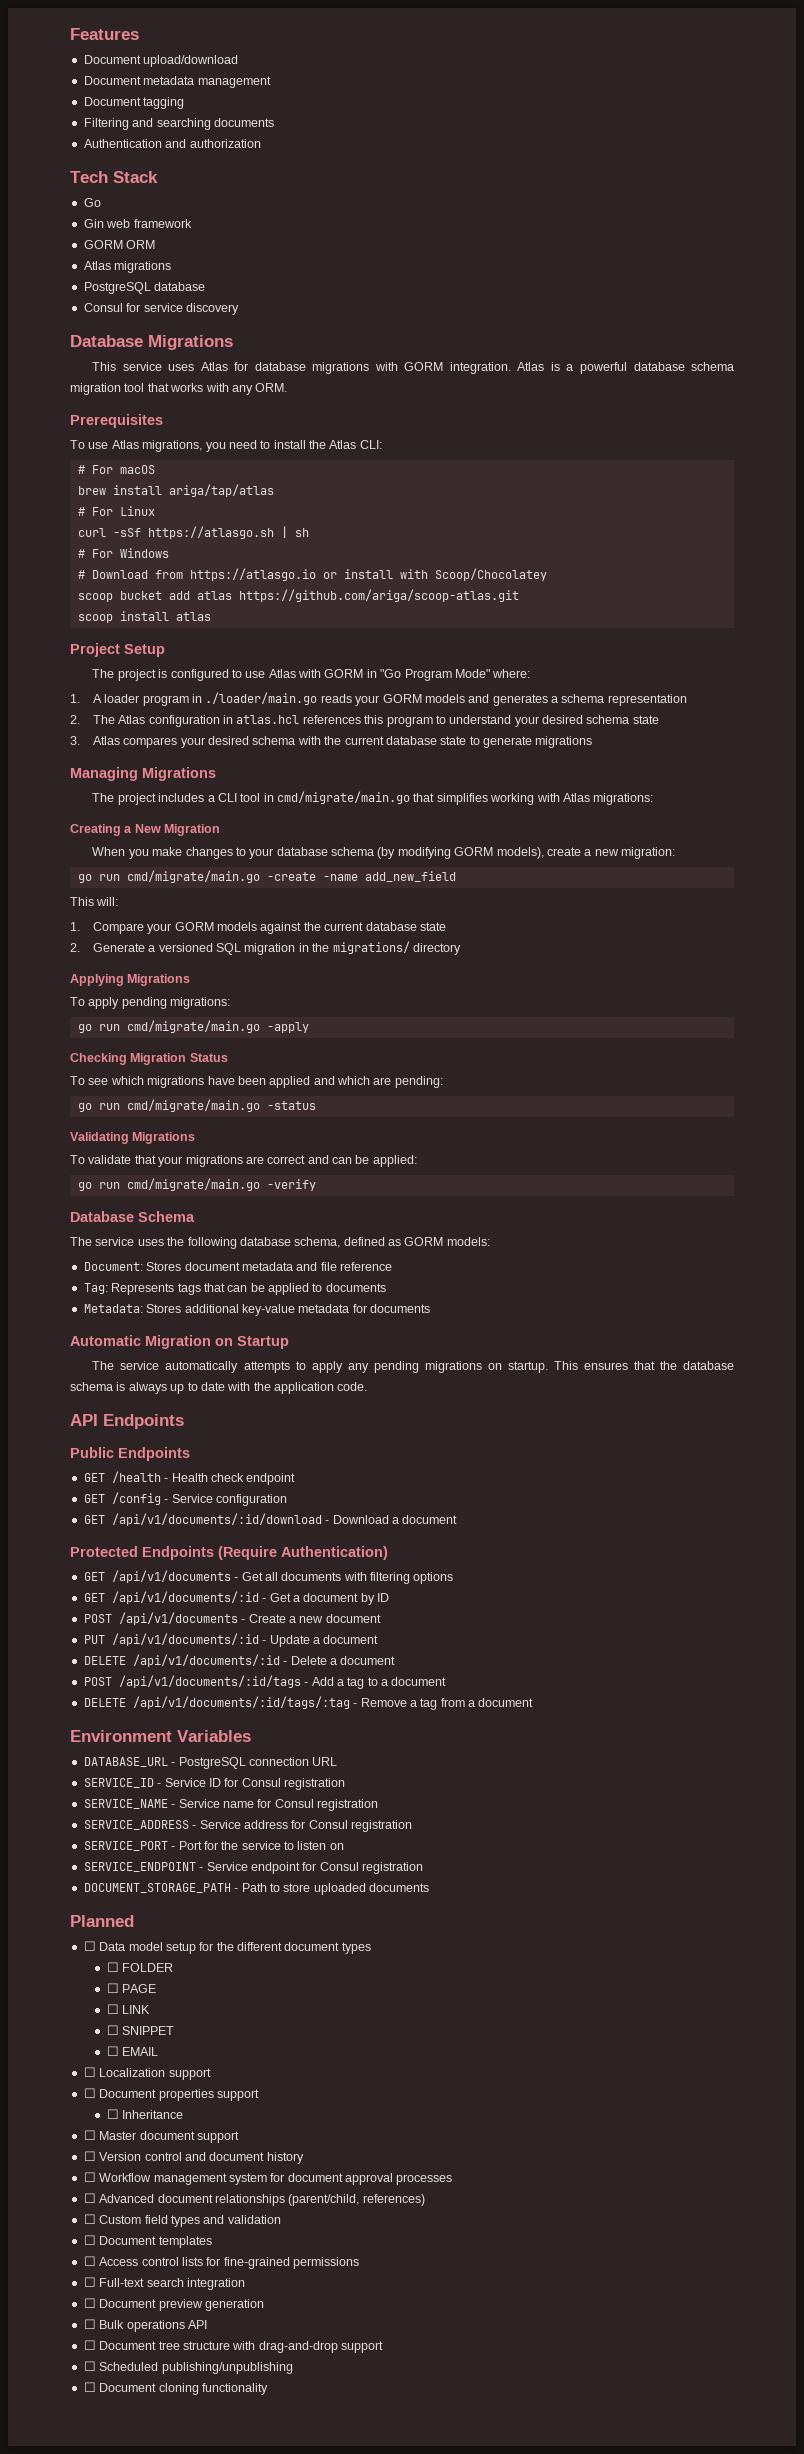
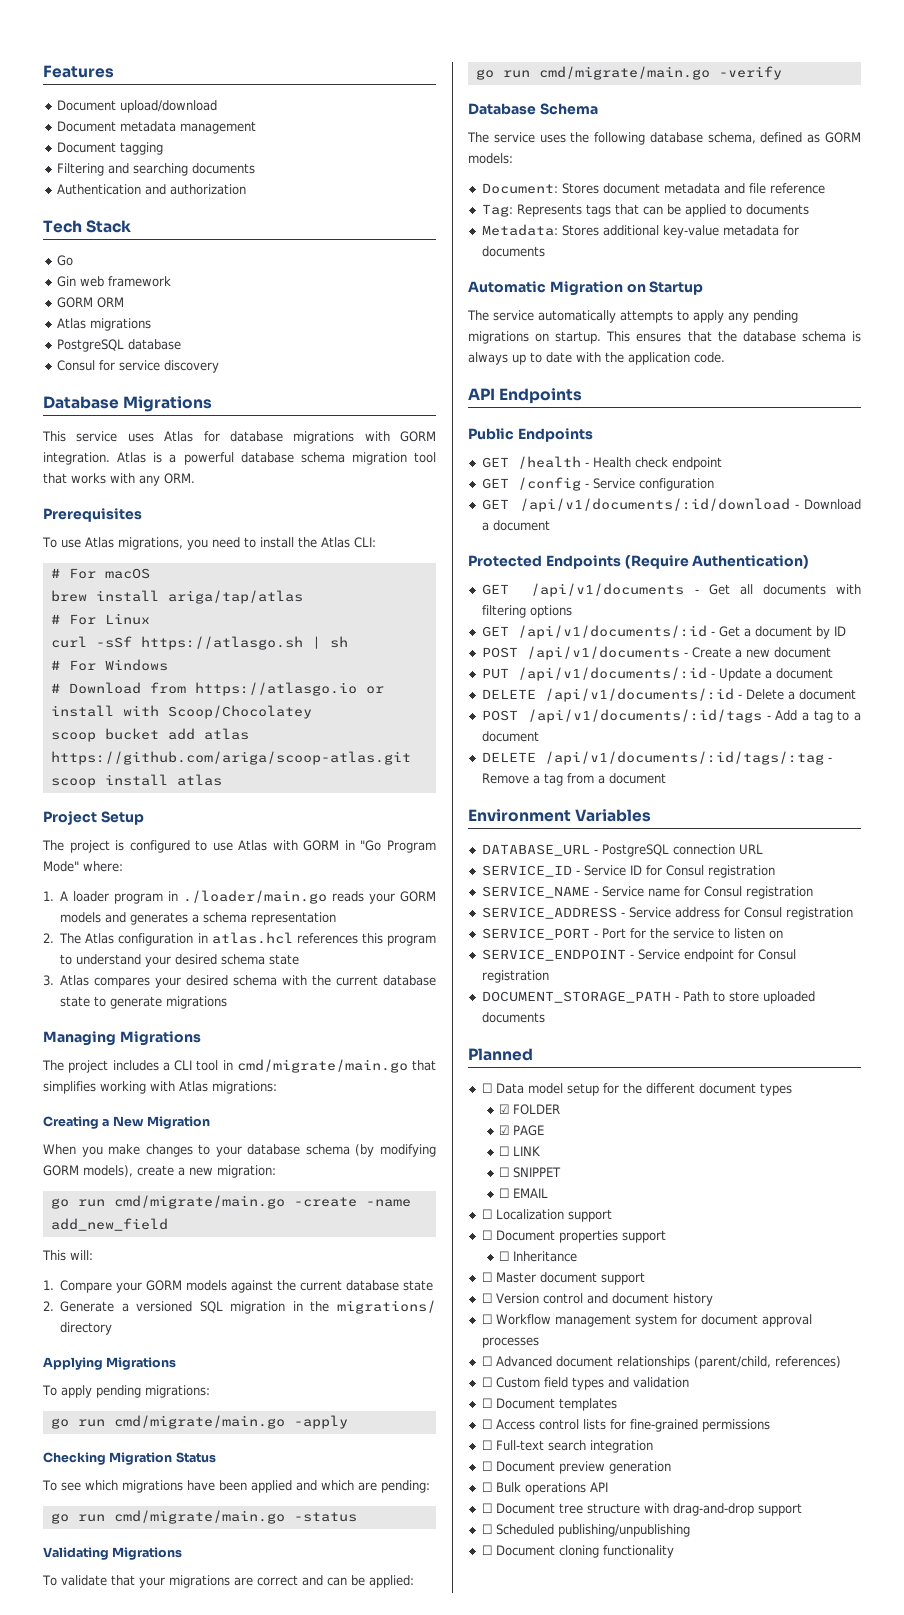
[106,1962,119,1972] ☐ -> [498,1104,509,1114] ☑
[106,1983,119,1993] ☐ -> [498,1125,509,1135] ☑

